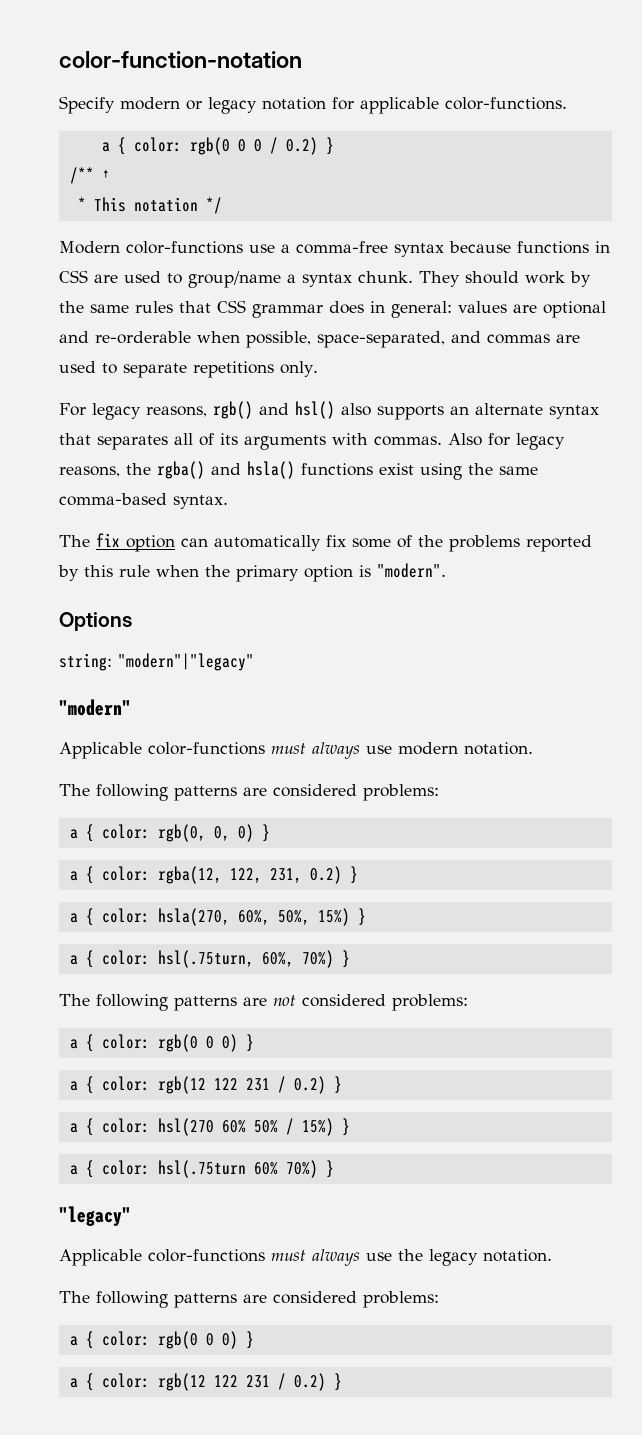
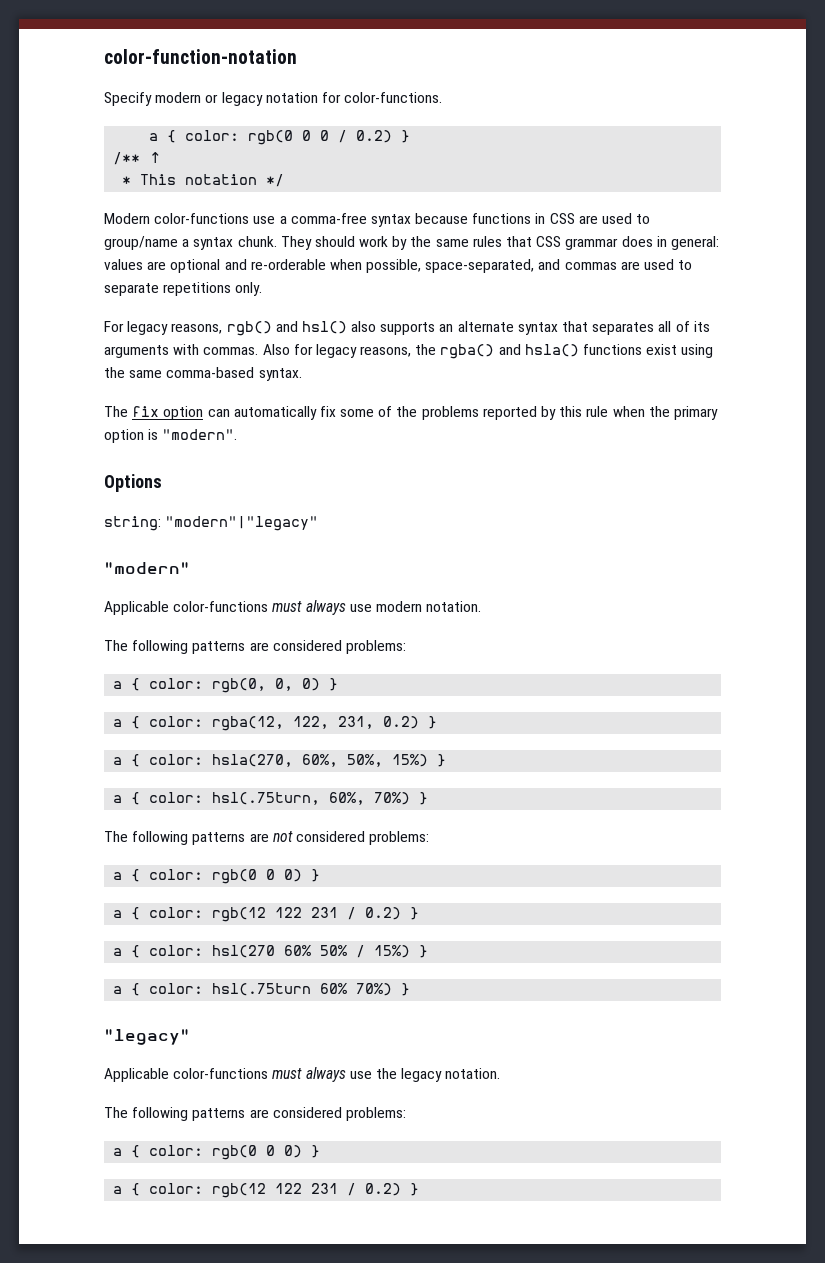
[360,97,439,114] applicable -> (341, 97) none

